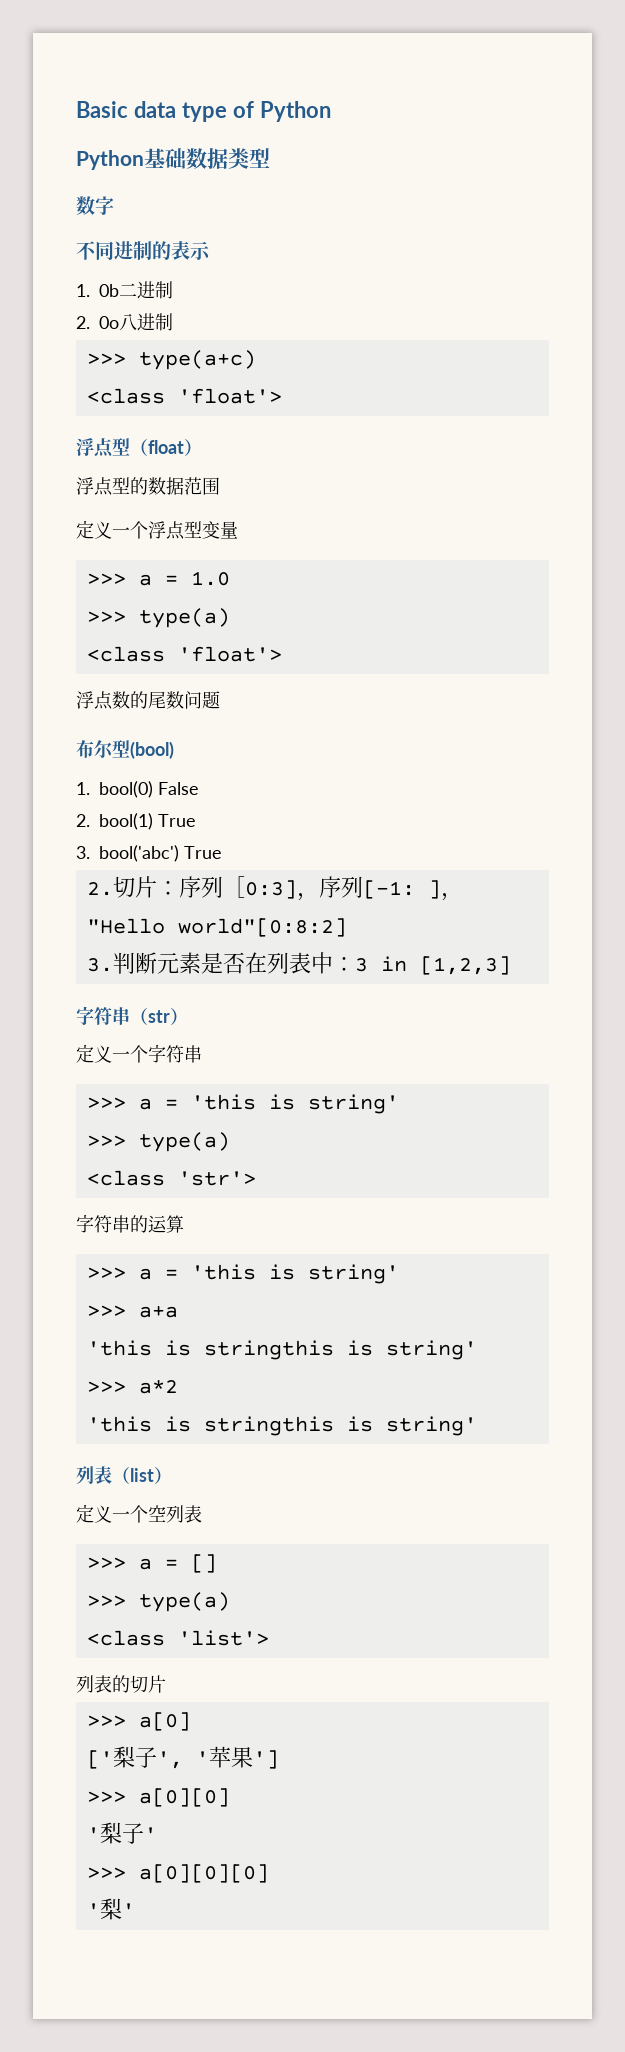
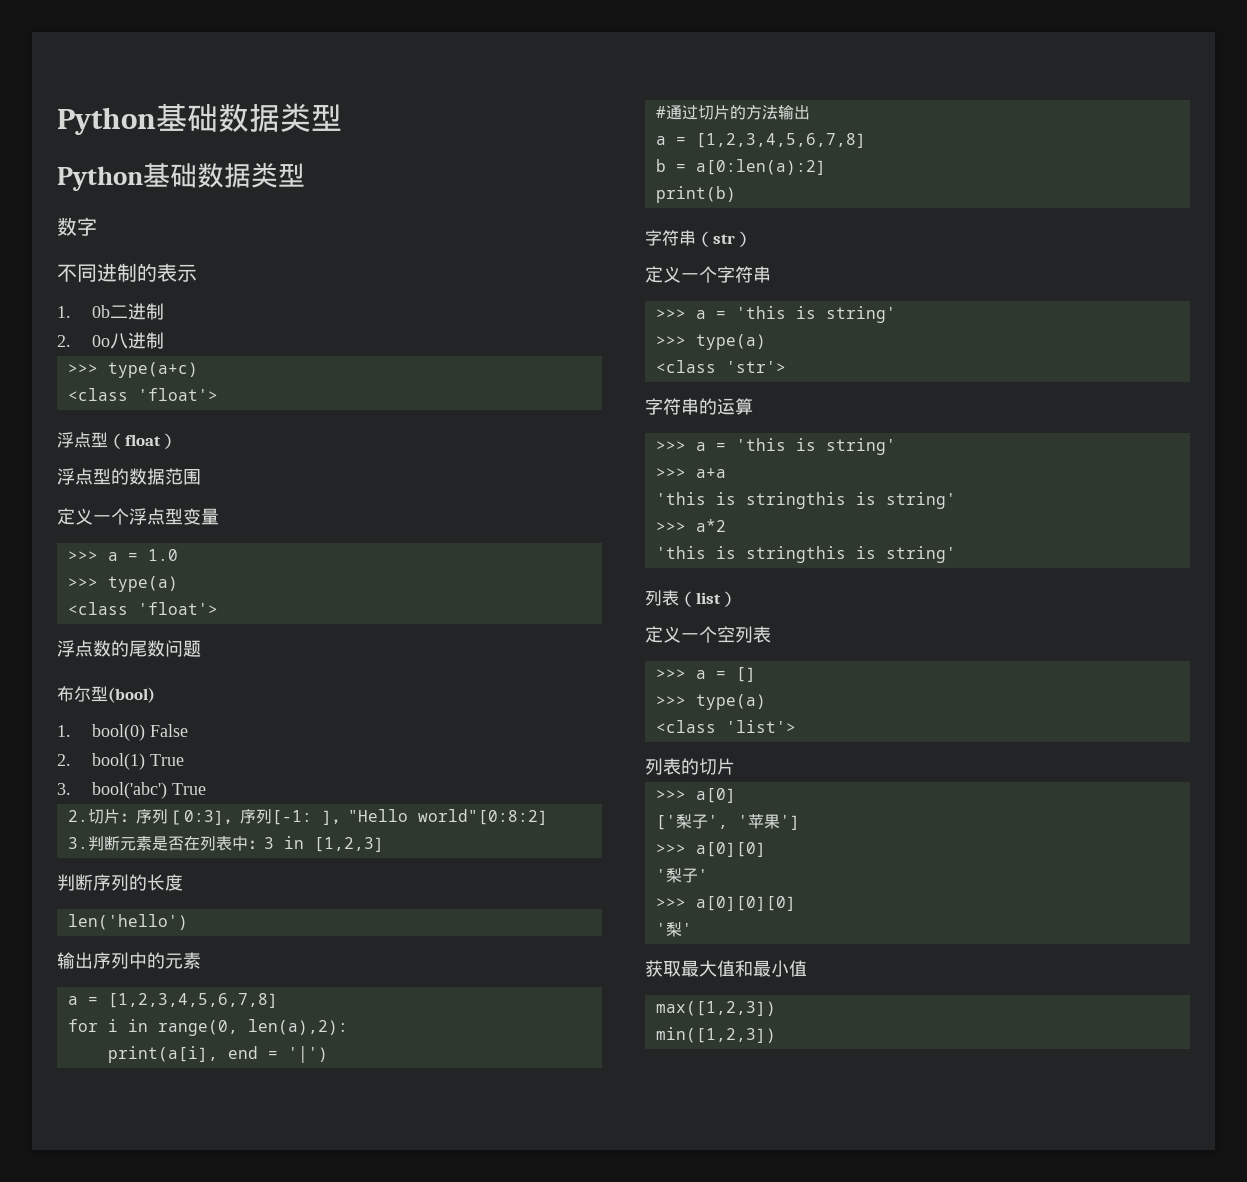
[76,101,331,122] Basic data type of Python -> [57,103,342,135] Python基础数据类型
(511, 965) none -> [57,874,183,891] [67,914,188,930] [57,952,201,969] [67,993,278,1008] [67,1019,348,1036] [107,1046,328,1063] [655,105,810,120] [655,133,866,148] [655,159,826,175] [655,186,736,203] // 判断序列的长度 // len('hello') // 输出序列中的元素 // a = [1,2,3,4,5,6,7,8] // for i in range(0, len(a),2): // print(a[i], end = '|') // #通过切片的方法输出 // a = [1,2,3,4,5,6,7,8] // b = a[0:len(a):2] // print(b)
(135, 1910) none -> [645,960,807,977] [655,1001,776,1016] [655,1027,776,1043] // 获取最大值和最小值 // max([1,2,3]) // min([1,2,3])

